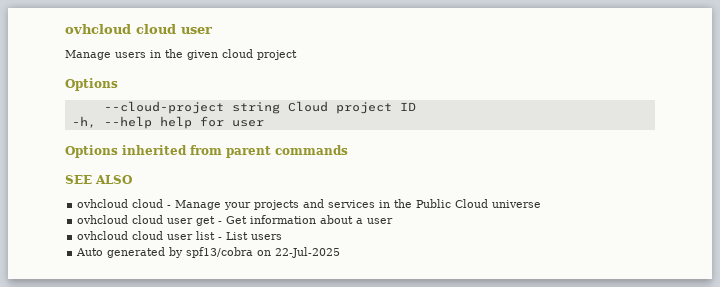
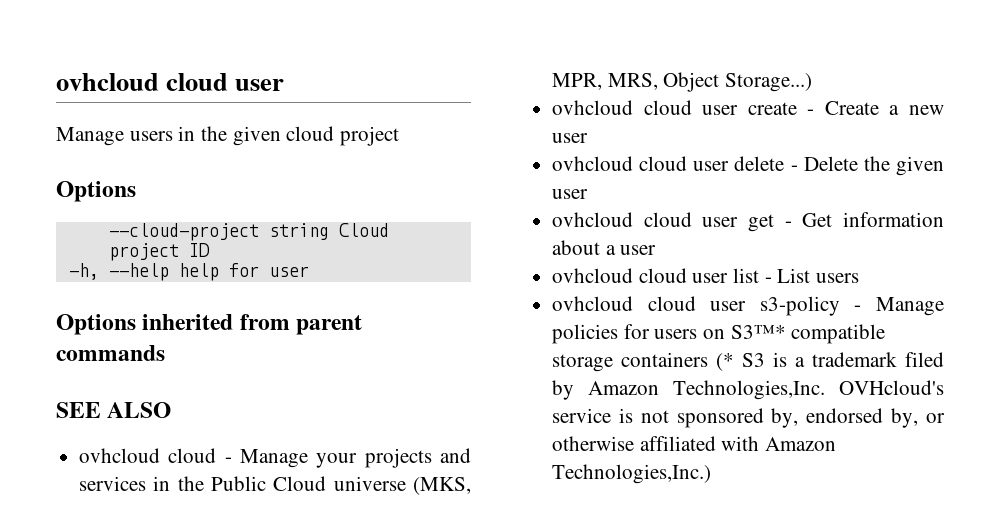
(542, 204) none -> [413,477,471,495] [552,72,813,92] [552,100,944,115] [552,133,589,143] [552,156,944,176] [552,189,589,199] (MKS, MPR, MRS, Object Storage...) // ovhcloud cloud user create - Create a new user // ovhcloud cloud user delete - Delete the given user
[76,247,341,258] Auto generated by spf13/cobra on 22-Jul-2025 -> [552,296,944,316] [552,324,886,344] [552,352,944,372] [552,380,944,400] [552,408,945,428] [552,436,837,451] [552,464,712,484] ovhcloud cloud user s3-policy - Manage policies for users on S3™* compatible storage containers (* S3 is a trademark filed by Amazon Technologies,Inc. OVHcloud's service is not sponsored by, endorsed by, or otherwise affiliated with Amazon Technologies,Inc.)

